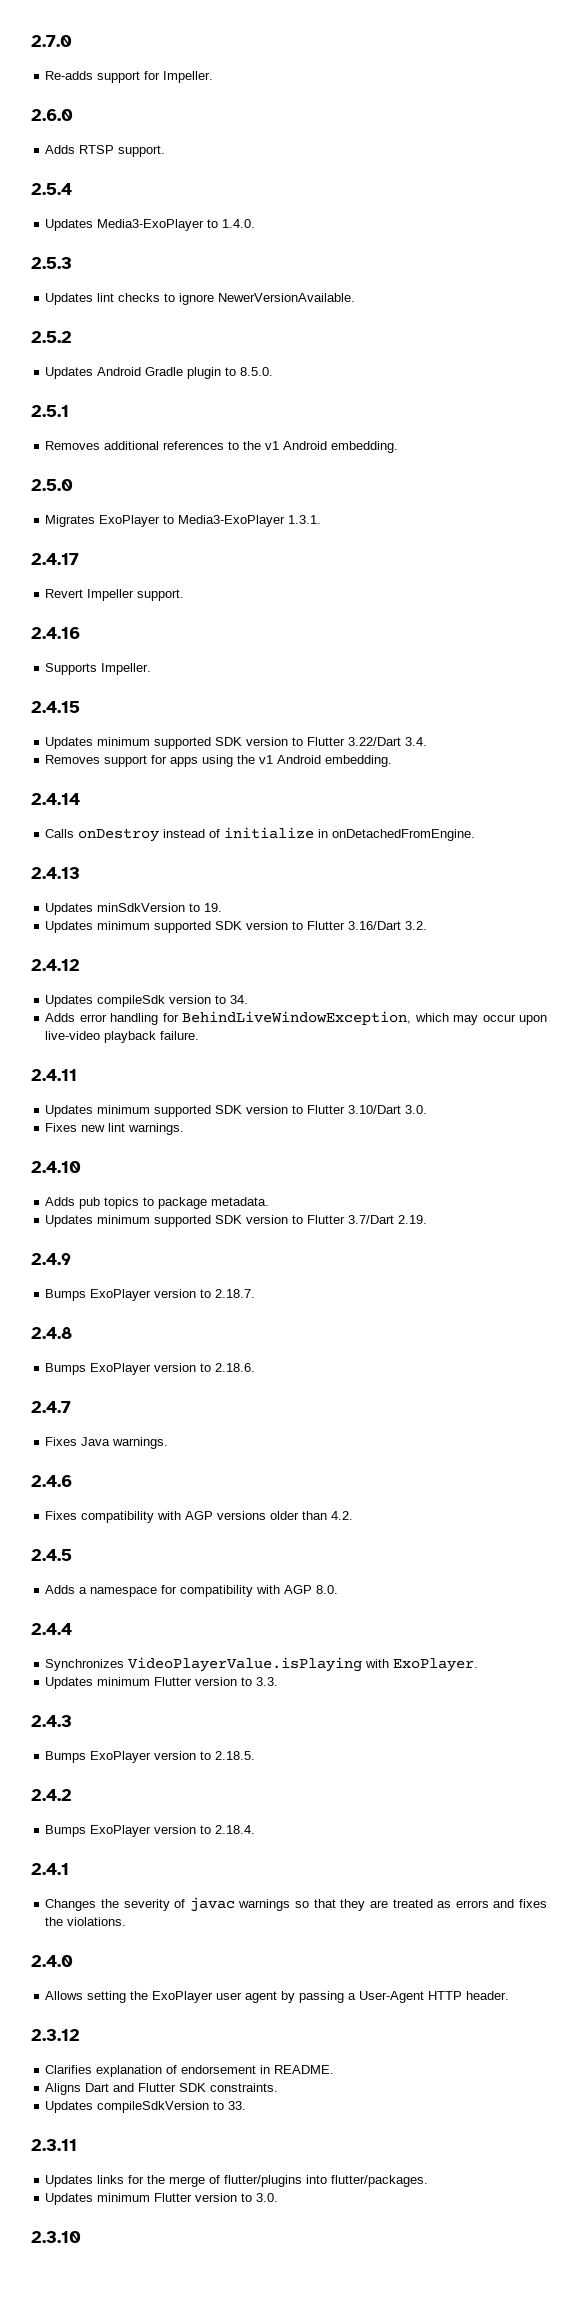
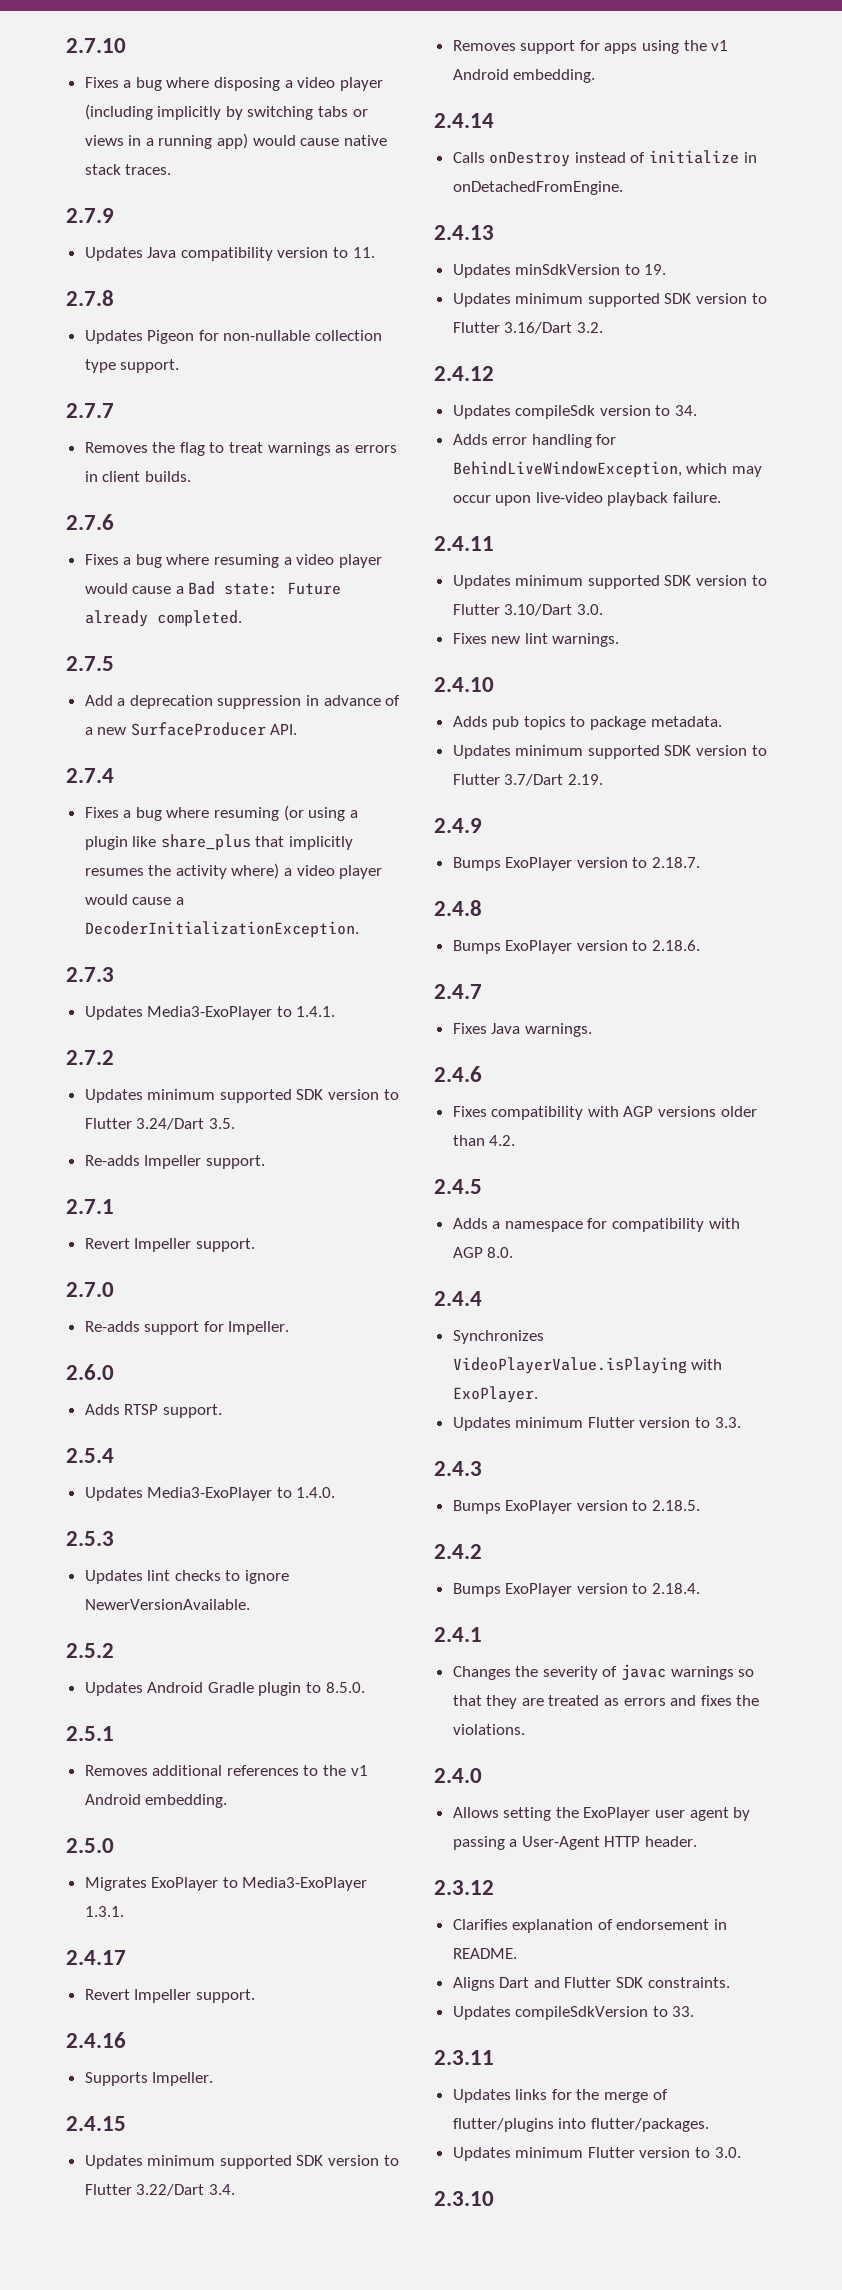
(31, 41) none -> [66,38,126,53] [84,77,383,91] [84,104,368,120] [84,133,387,149] [84,164,172,175] [66,208,114,223] [84,247,375,261] [66,290,114,306] [84,330,383,344] [84,359,180,373] [66,403,114,418] [84,442,397,456] [84,471,191,482] [66,514,114,530] [84,554,382,568] [84,581,342,595] [84,610,242,627] [66,656,114,671] [84,695,401,709] [84,722,298,736] [66,768,114,783] [84,805,358,821] [84,834,354,851] [84,863,383,879] [84,894,184,905] [84,921,359,938] [66,967,114,982] [84,1006,336,1020] [66,1050,114,1065] [84,1089,399,1103] [84,1118,235,1130] [84,1155,265,1169] [66,1199,114,1214] [84,1238,255,1252] 2.7.10 // Fixes a bug where disposing a video player (including implicitly by switching tabs or views in a running app) would cause native stack traces. // 2.7.9 // Updates Java compatibility version to 11. // 2.7.8 // Updates Pigeon for non-nullable collection type support. // 2.7.7 // Removes the flag to treat warnings as errors in client builds. // 2.7.6 // Fixes a bug where resuming a video player would cause a Bad state: Future already completed. // 2.7.5 // Add a deprecation suppression in advance of a new SurfaceProducer API. // 2.7.4 // Fixes a bug where resuming (or using a plugin like share_plus that implicitly resumes the activity where) a video player would cause a DecoderInitializationException. // 2.7.3 // Updates Media3-ExoPlayer to 1.4.1. // 2.7.2 // Updates minimum supported SDK version to Flutter 3.24/Dart 3.5. // Re-adds Impeller support. // 2.7.1 // Revert Impeller support. //

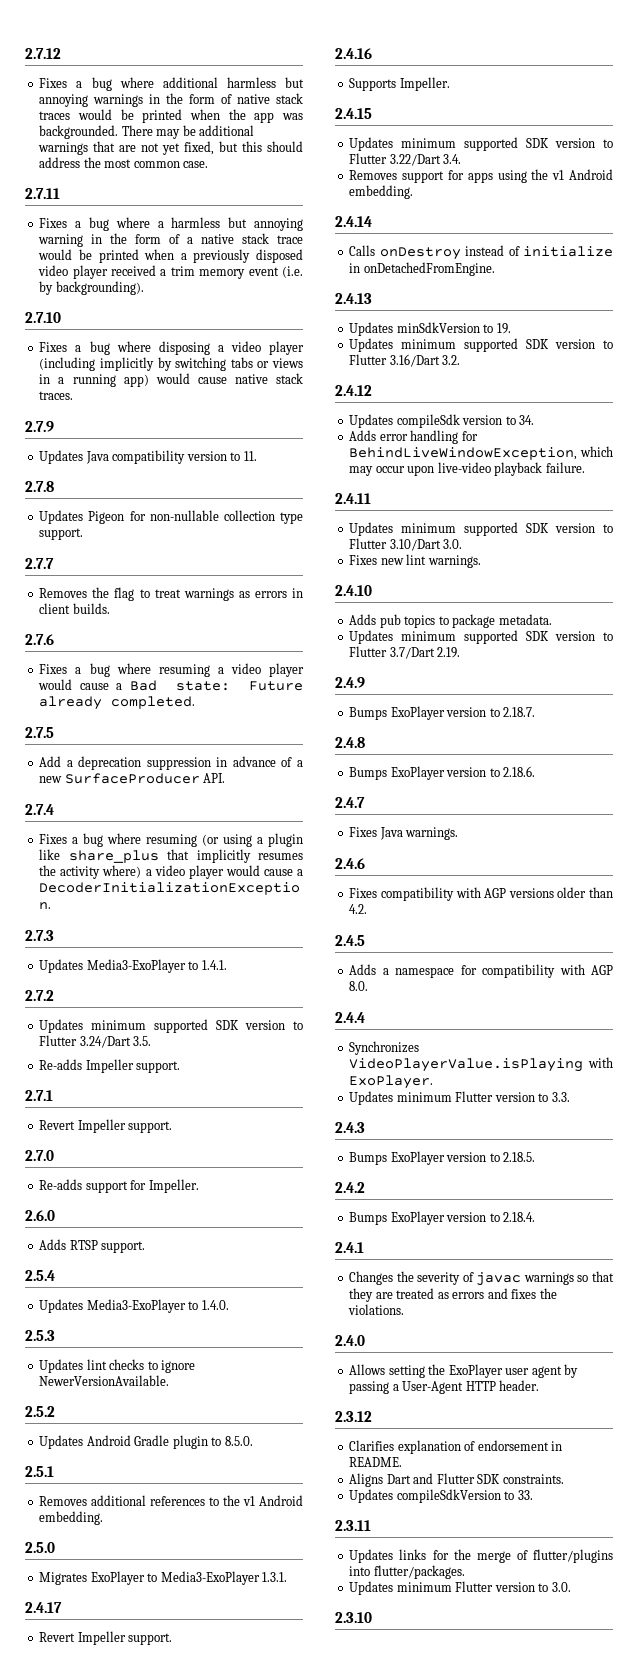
(66, 45) none -> [25,48,61,59] [39,77,304,91] [39,93,303,107] [39,109,303,123] [39,125,255,139] [38,141,303,155] [39,157,209,168] [25,188,60,199] [39,217,303,231] [38,233,303,247] [38,249,303,263] [38,265,303,279] [39,281,144,295] 2.7.12 // Fixes a bug where additional harmless but annoying warnings in the form of native stack traces would be printed when the app was backgrounded. There may be additional warnings that are not yet fixed, but this should address the most common case. // 2.7.11 // Fixes a bug where a harmless but annoying warning in the form of a native stack trace would be printed when a previously disposed video player received a trim memory event (i.e. by backgrounding). //

